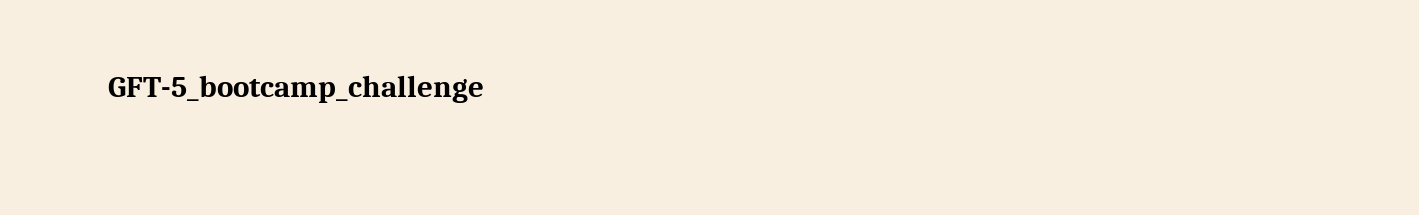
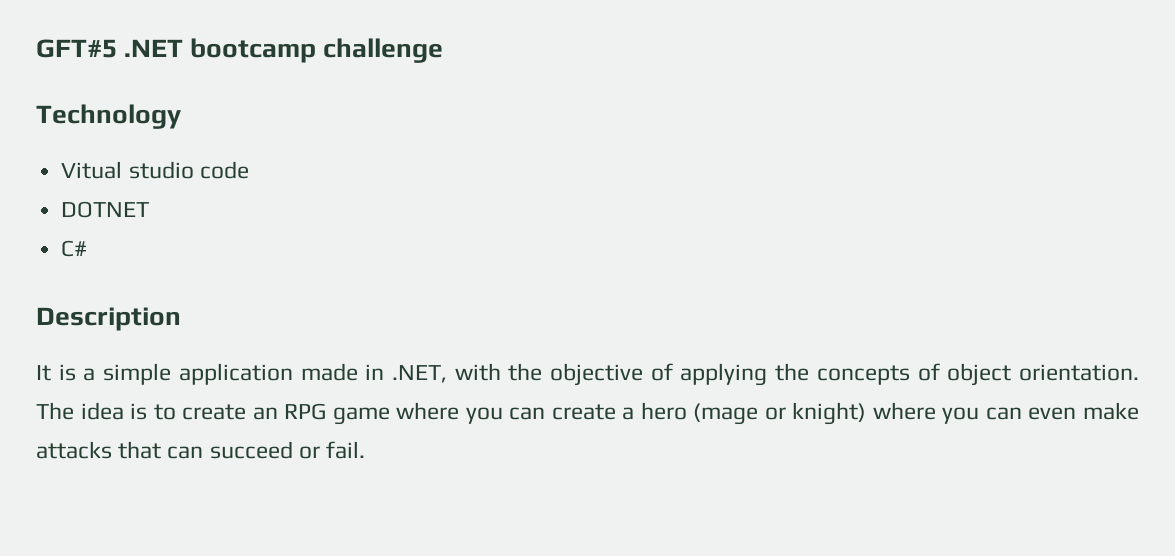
[108,75,484,103] GFT-5_bootcamp_challenge -> [36,38,444,63] [36,104,181,129] [61,161,249,179] [61,201,150,218] [61,240,88,257] [36,307,181,331] [36,363,1139,386] [36,402,1139,425] [36,441,366,459] GFT#5 .NET bootcamp challenge // Technology // Vitual studio code // DOTNET // C# // Description // It is a simple application made in .NET, with the objective of applying the concepts of object orientation. The idea is to create an RPG game where you can create a hero (mage or knight) where you can even make attacks that can succeed or fail.

